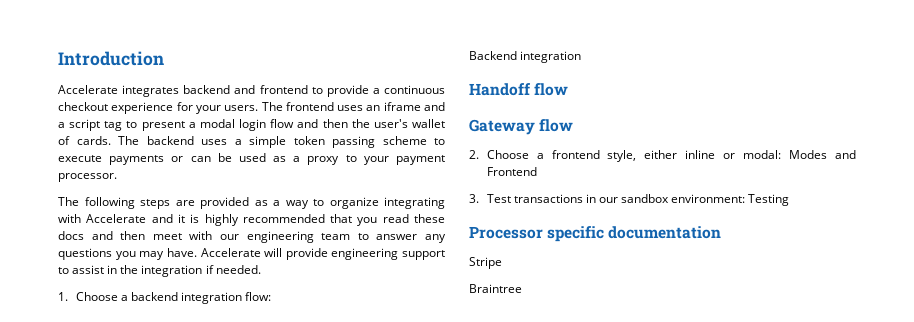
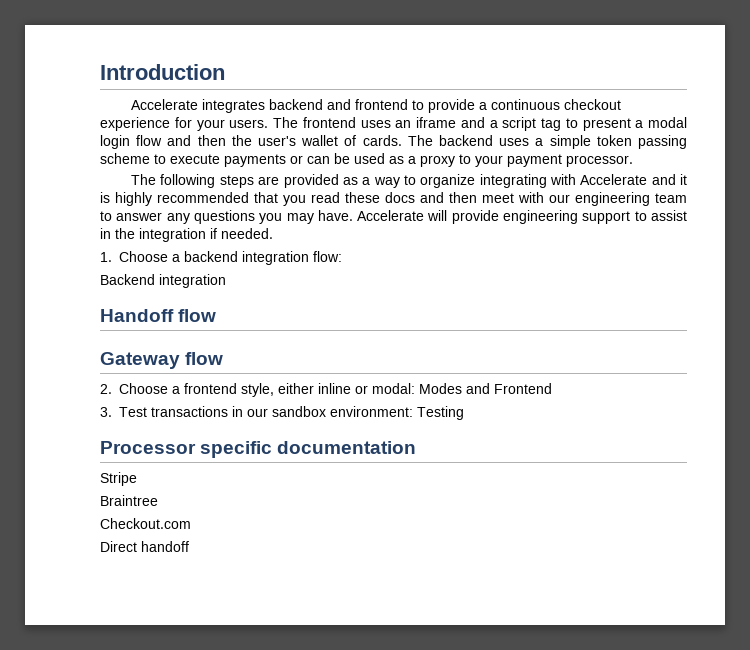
(522, 288) none -> [100,518,191,529] [100,541,189,552] // Checkout.com // Direct handoff

